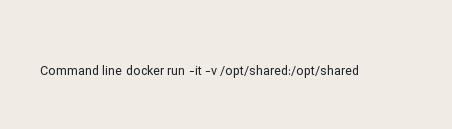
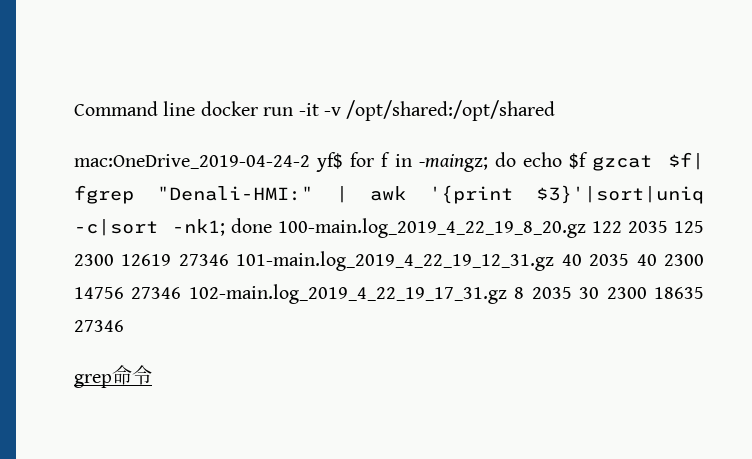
(360, 71) none -> [74,152,704,172] [74,185,704,204] [74,218,704,238] [74,251,705,271] [74,284,705,304] [74,320,124,332] [74,365,152,388] // mac:OneDrive_2019-04-24-2 yf$ for f in -maingz; do echo $f gzcat $f| fgrep "Denali-HMI:" | awk '{print $3}'|sort|uniq -c|sort -nk1; done 100-main.log_2019_4_22_19_8_20.gz 122 2035 125 2300 12619 27346 101-main.log_2019_4_22_19_12_31.gz 40 2035 40 2300 14756 27346 102-main.log_2019_4_22_19_17_31.gz 8 2035 30 2300 18635 27346 // grep命令

